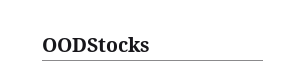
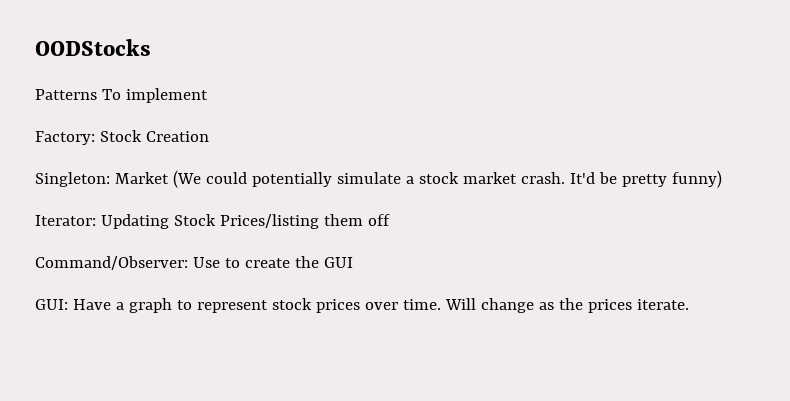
(150, 44) none -> [35,88,208,103] [35,130,209,145] [35,170,722,188] [35,214,390,229] [35,256,353,270] [35,298,689,313] // Patterns To implement // Factory: Stock Creation // Singleton: Market (We could potentially simulate a stock market crash. It'd be pretty funny) // Iterator: Updating Stock Prices/listing them off // Command/Observer: Use to create the GUI // GUI: Have a graph to represent stock prices over time. Will change as the prices iterate.

